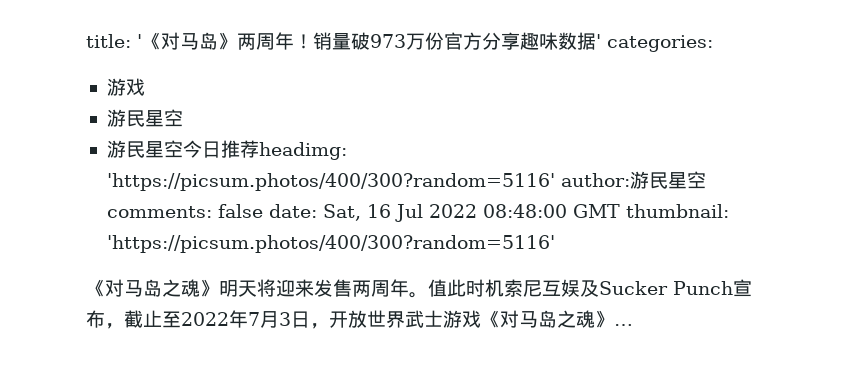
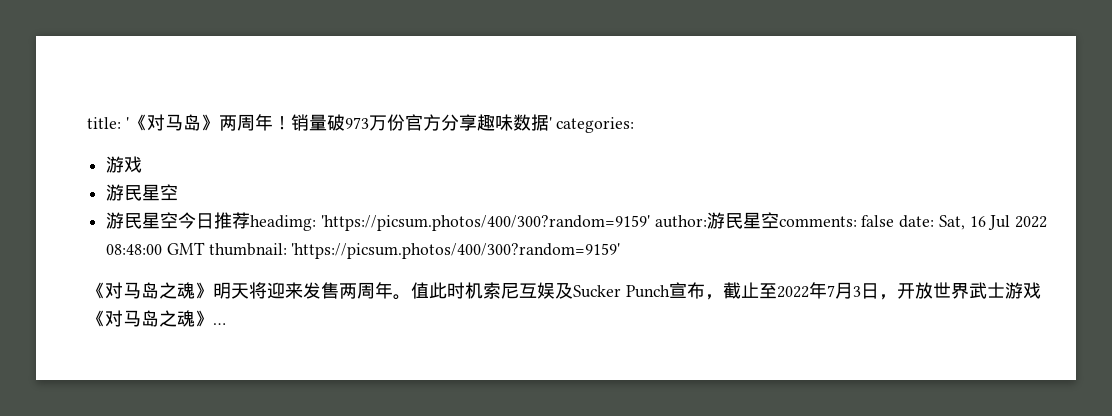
[106,173,555,191] 'https://picsum.photos/400/300?random=5116' -> [320,215,650,231] 'https://picsum.photos/400/300?random=9159'
[106,235,555,253] 'https://picsum.photos/400/300?random=5116' -> [291,243,621,259] 'https://picsum.photos/400/300?random=9159'

